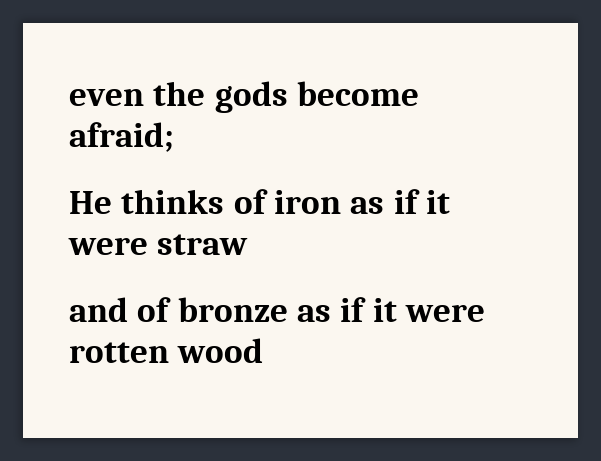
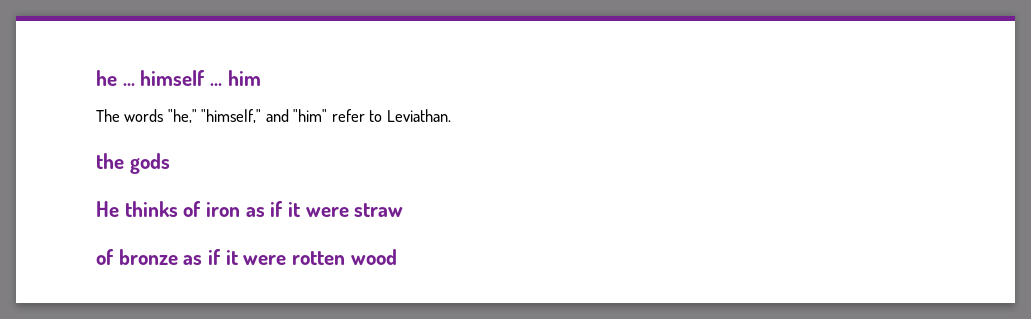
[69,89,144,106] even -> [96,70,261,86] [96,109,451,123] he ... himself ... him // The words "he," "himself," and "him" refer to Leviathan. //
[296,81,419,106] [69,122,174,152] become afraid; -> (170, 163) none
[69,297,128,322] and -> (404, 210) none

